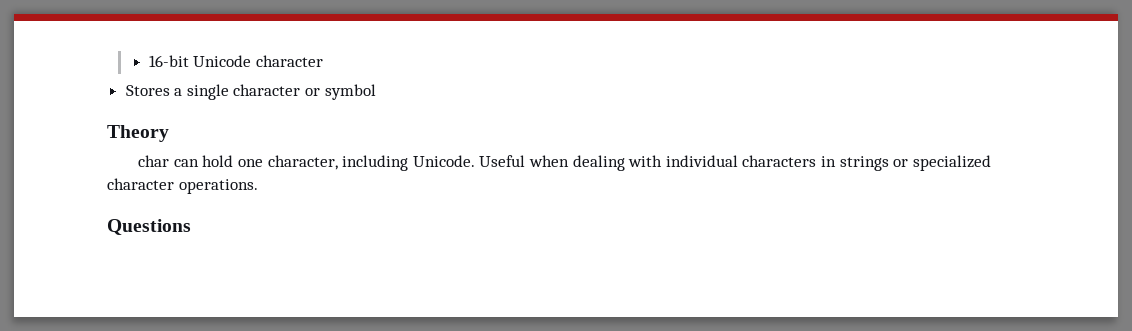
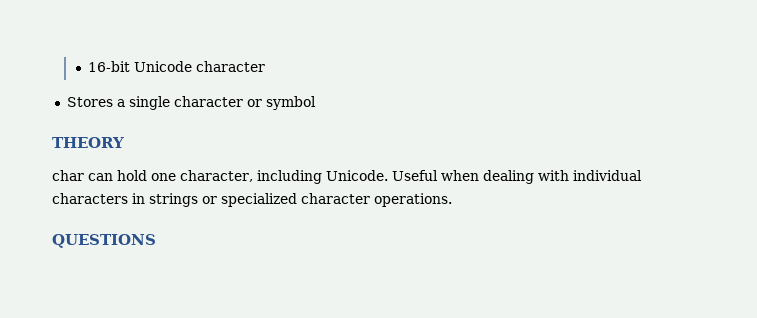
[107,125,169,142] Theory -> [52,137,124,148] THEORY
[107,219,191,235] Questions -> [52,234,156,248] QUESTIONS

